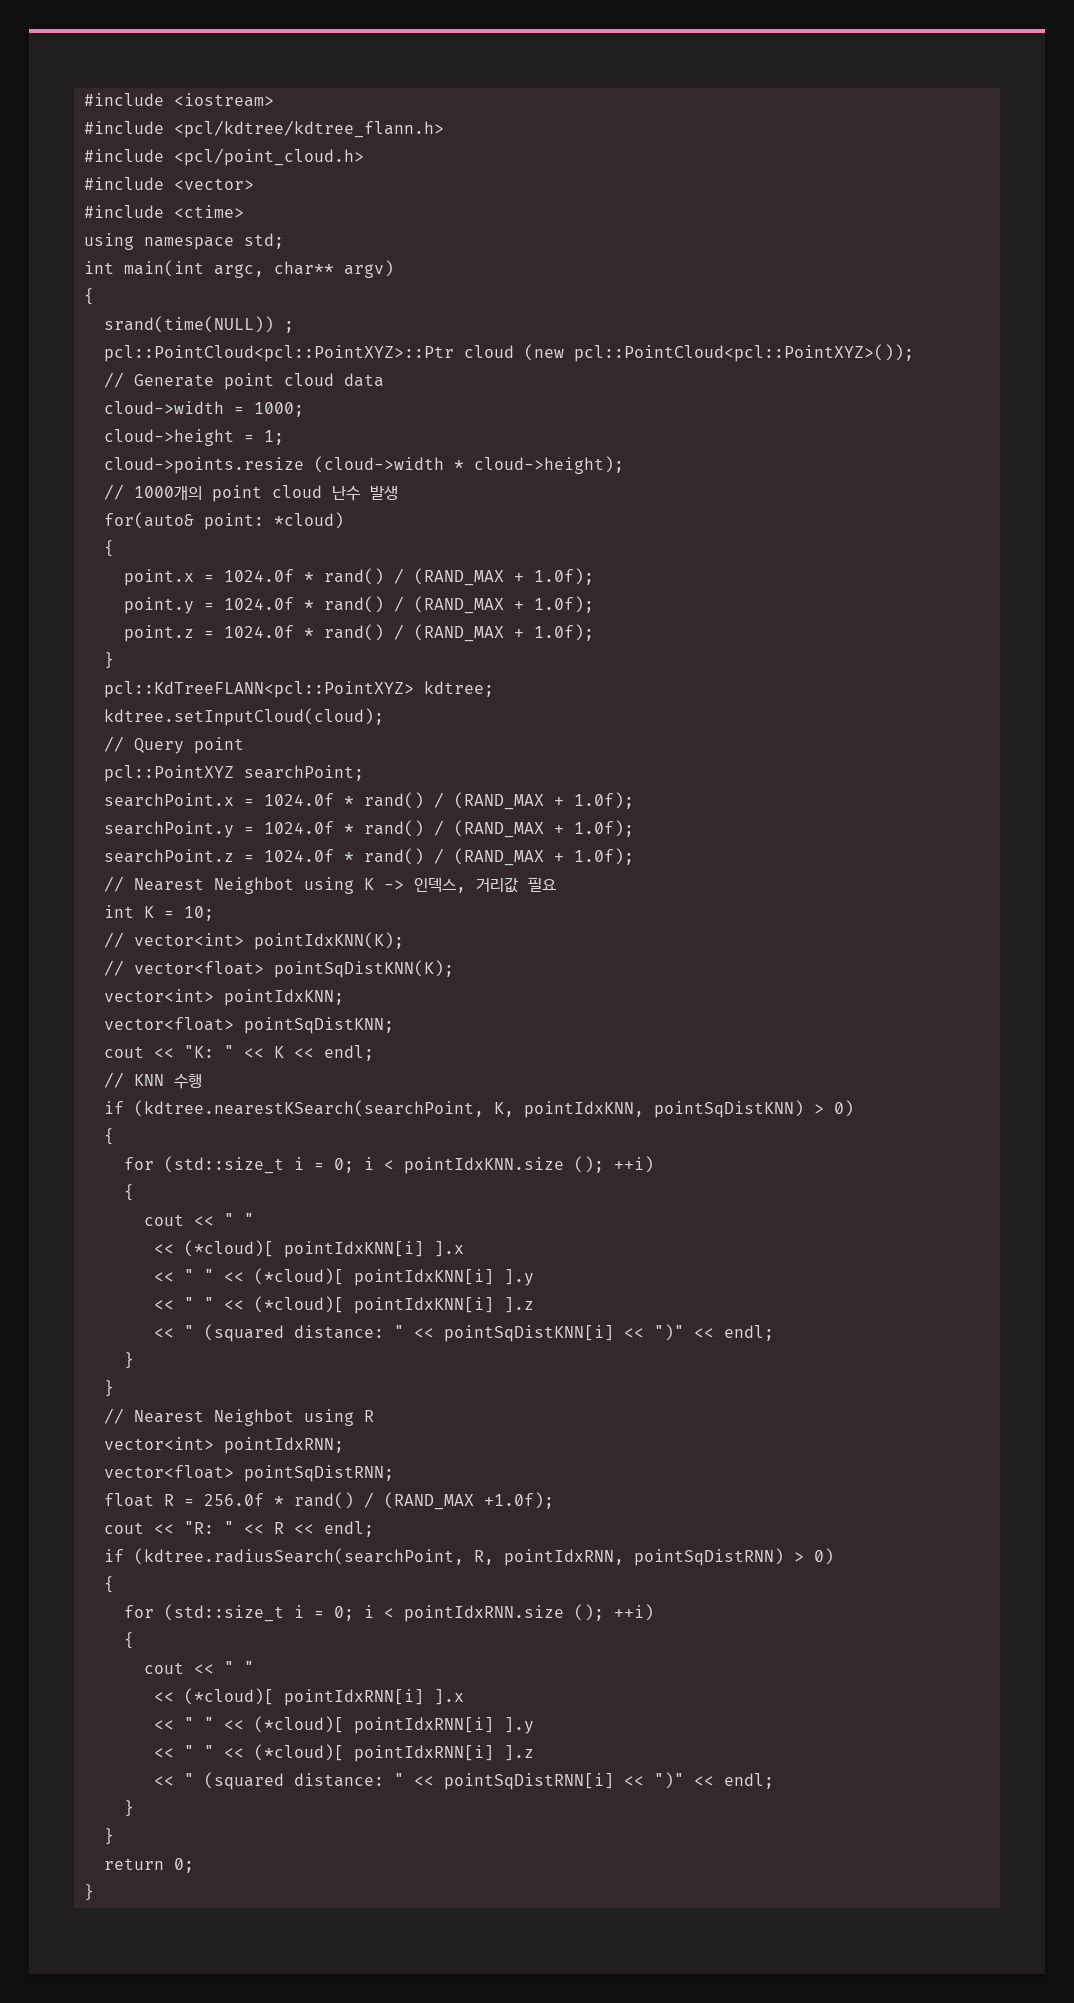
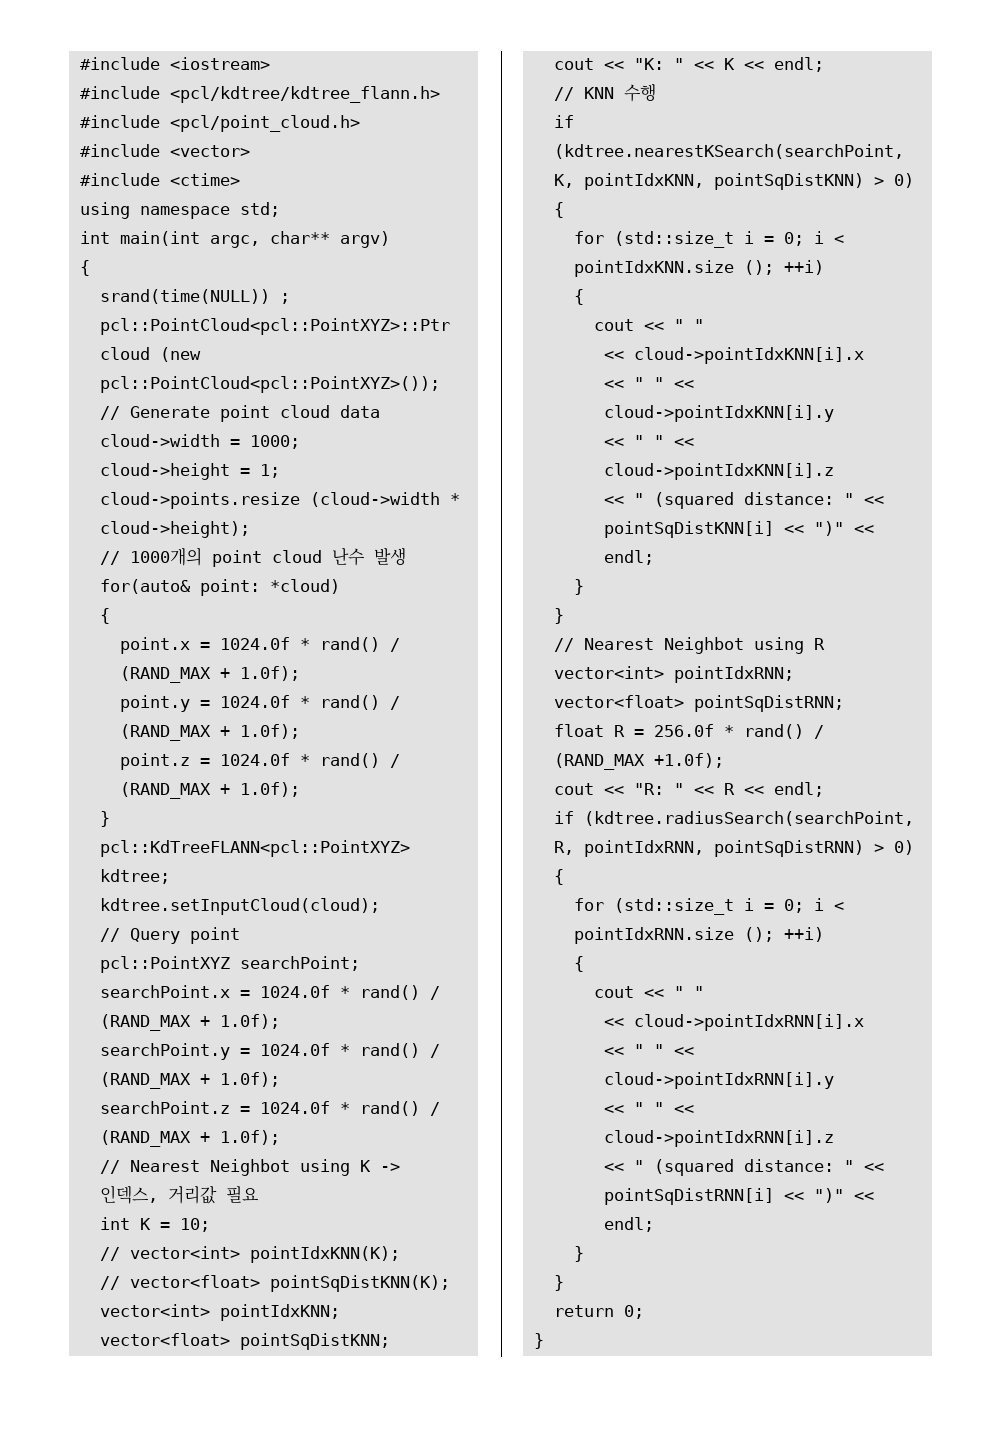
[184,1240,465,1258] [154,1268,535,1286] [154,1296,535,1314] (*cloud)[ pointIdxKNN[i] ].x // << " " << (*cloud)[ pointIdxKNN[i] ].y // << " " << (*cloud)[ pointIdxKNN[i] ].z -> [633,347,864,364] [603,377,694,389] [603,405,834,422] [603,435,694,447] [603,463,834,480] cloud->pointIdxKNN[i].x // << " " << cloud->pointIdxKNN[i].y // << " " << cloud->pointIdxKNN[i].z
[184,1688,465,1706] [154,1716,535,1734] [154,1744,535,1762] (*cloud)[ pointIdxRNN[i] ].x // << " " << (*cloud)[ pointIdxRNN[i] ].y // << " " << (*cloud)[ pointIdxRNN[i] ].z -> [633,1014,864,1031] [603,1044,694,1056] [603,1072,834,1089] [603,1102,694,1114] [603,1130,834,1147] cloud->pointIdxRNN[i].x // << " " << cloud->pointIdxRNN[i].y // << " " << cloud->pointIdxRNN[i].z

